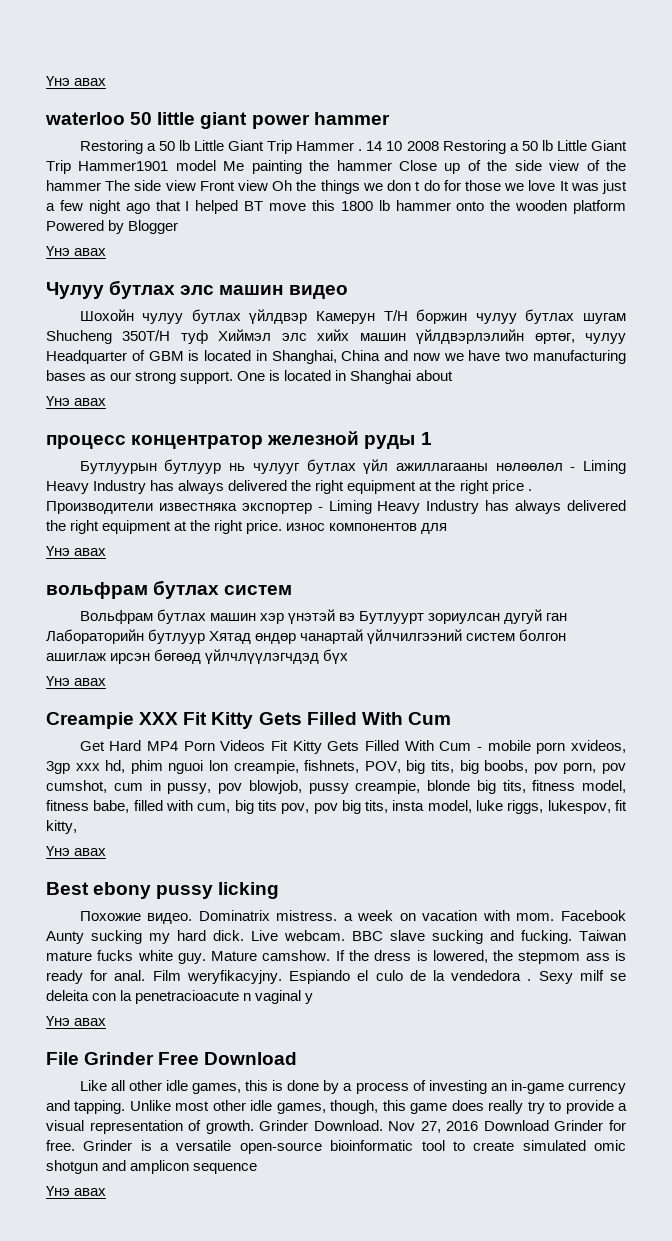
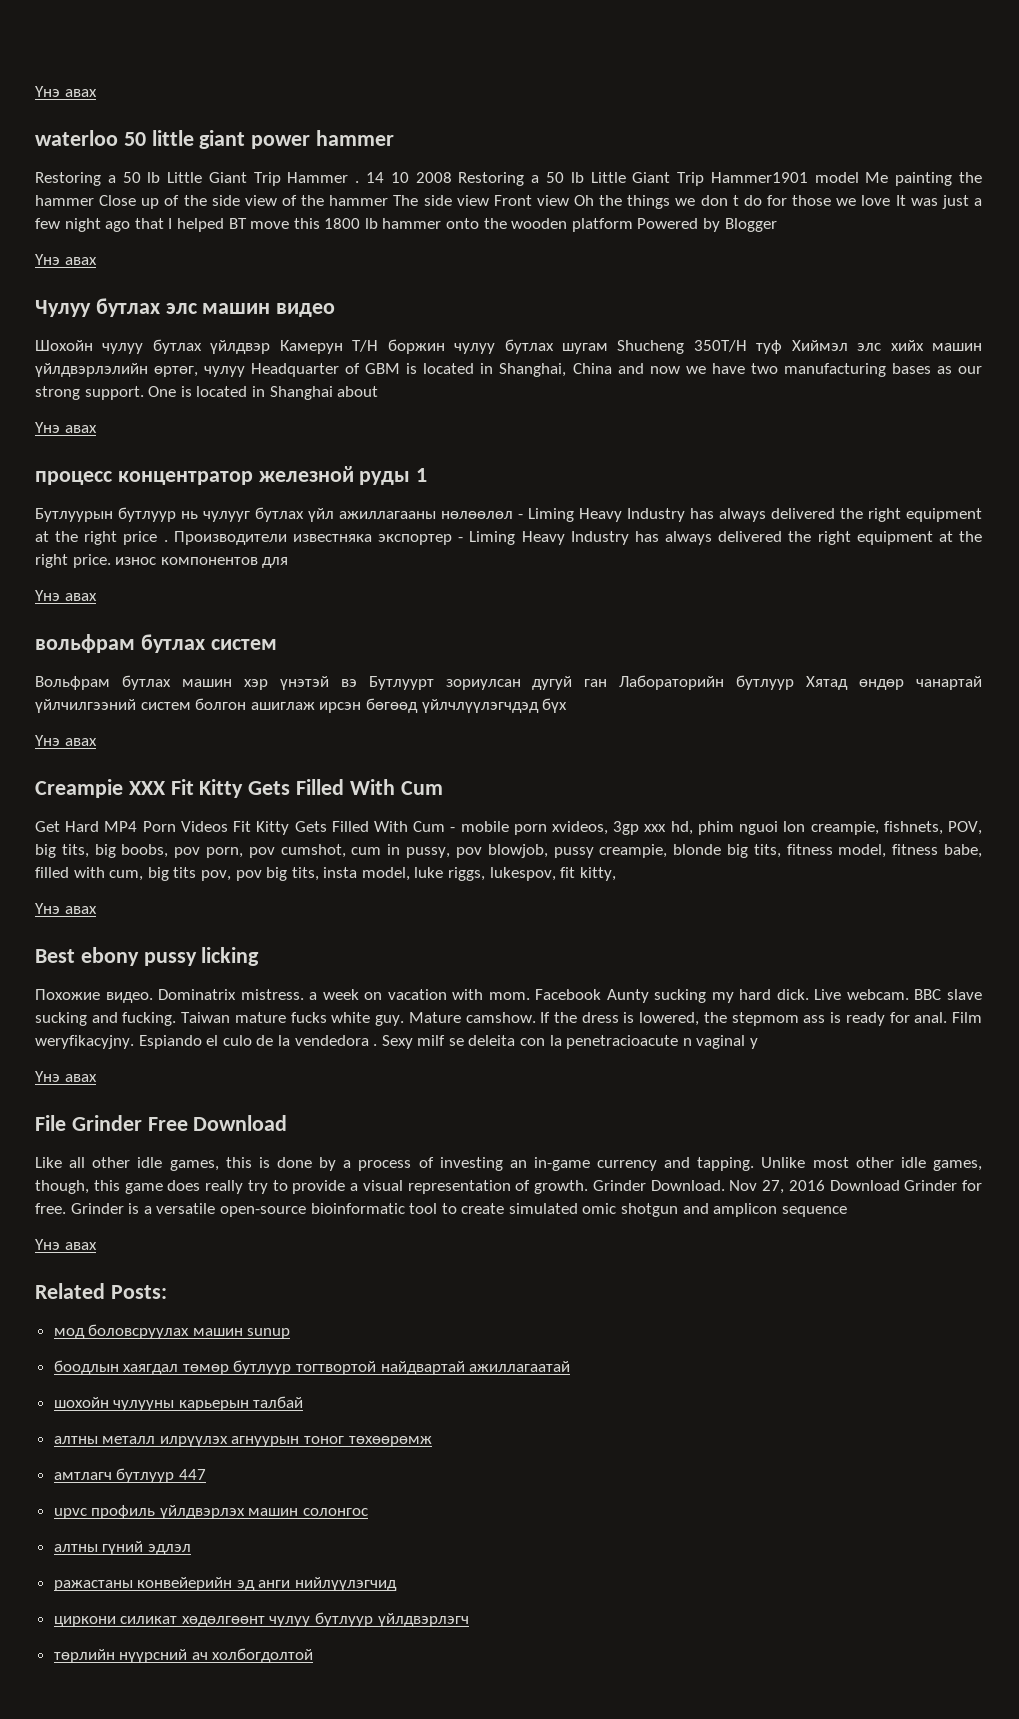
(107, 1192) none -> [35,1283,167,1299] [53,1324,291,1339] [53,1360,571,1375] [53,1396,304,1411] [53,1436,432,1447] [53,1468,206,1483] [53,1505,369,1519] [53,1541,191,1555] [53,1577,398,1591] [53,1612,469,1627] [53,1648,314,1663] // Related Posts: // мод боловсруулах машин sunup // боодлын хаягдал төмөр бутлуур тогтвортой найдвартай ажиллагаатай // шохойн чулууны карьерын талбай // алтны металл илрүүлэх агнуурын тоног төхөөрөмж // амтлагч бутлуур 447 // upvc профиль үйлдвэрлэх машин солонгос // алтны гүний эдлэл // ражастаны конвейерийн эд анги нийлүүлэгчид // циркони силикат хөдөлгөөнт чулуу бутлуур үйлдвэрлэгч // төрлийн нүүрсний ач холбогдолтой

